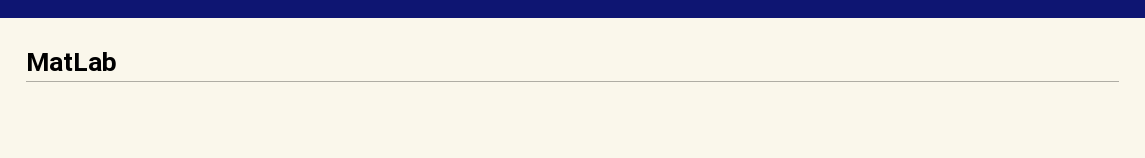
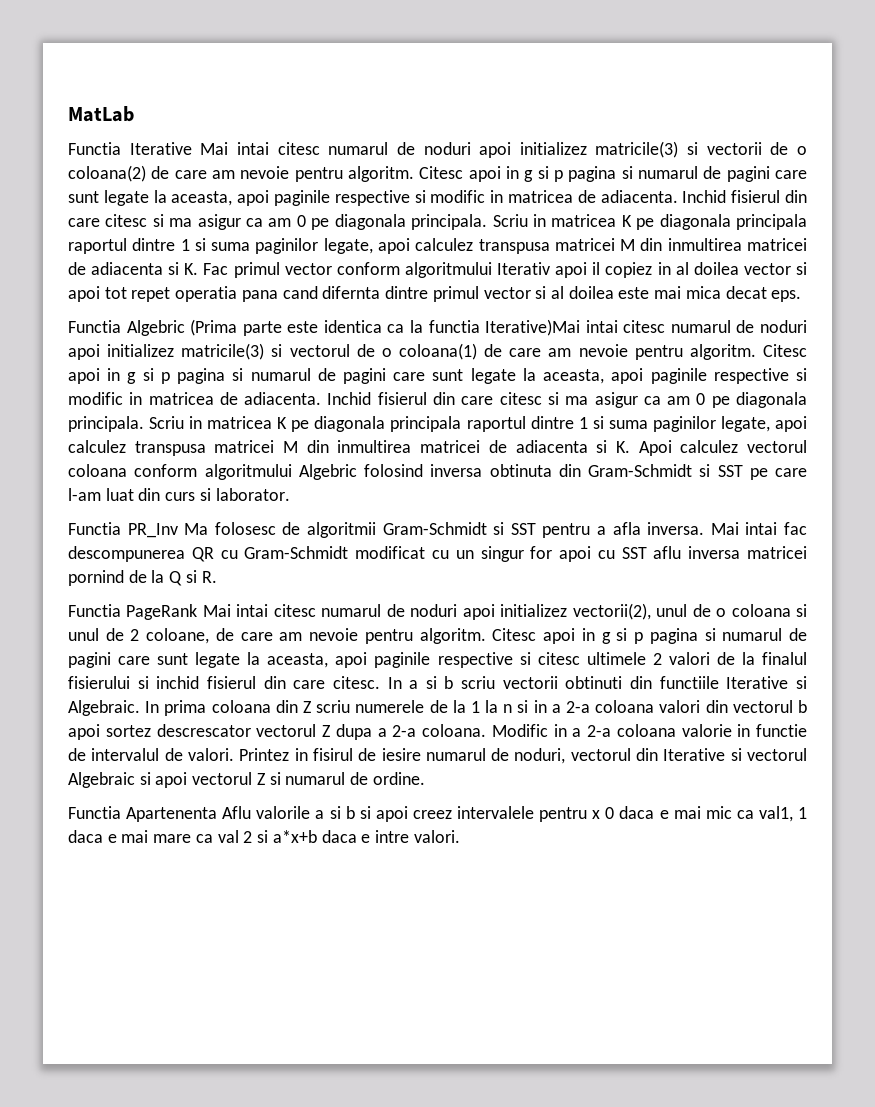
(117, 61) none -> [68,141,807,158] [68,165,808,182] [68,190,807,206] [68,214,807,230] [68,238,808,254] [68,262,808,278] [68,286,802,302] [68,319,807,336] [68,343,807,360] [68,368,807,384] [68,392,807,408] [68,416,808,432] [68,440,808,456] [68,464,807,480] [68,488,290,501] [68,522,808,538] [68,546,808,562] [68,570,217,586] [68,603,807,620] [68,628,807,644] [68,652,807,668] [68,676,807,689] [68,700,807,716] [68,724,807,740] [68,748,807,764] [68,772,425,788] [68,806,808,822] [68,830,460,843] // Functia Iterative Mai intai citesc numarul de noduri apoi initializez matricile(3) si vectorii de o coloana(2) de care am nevoie pentru algoritm. Citesc apoi in g si p pagina si numarul de pagini care sunt legate la aceasta, apoi paginile respective si modific in matricea de adiacenta. Inchid fisierul din care citesc si ma asigur ca am 0 pe diagonala principala. Scriu in matricea K pe diagonala principala raportul dintre 1 si suma paginilor legate, apoi calculez transpusa matricei M din inmultirea matricei de adiacenta si K. Fac primul vector conform algoritmului Iterativ apoi il copiez in al doilea vector si apoi tot repet operatia pana cand difernta dintre primul vector si al doilea este mai mica decat eps. // Functia Algebric (Prima parte este identica ca la functia Iterative)Mai intai citesc numarul de noduri apoi initializez matricile(3) si vectorul de o coloana(1) de care am nevoie pentru algoritm. Citesc apoi in g si p pagina si numarul de pagini care sunt legate la aceasta, apoi paginile respective si modific in matricea de adiacenta. Inchid fisierul din care citesc si ma asigur ca am 0 pe diagonala principala. Scriu in matricea K pe diagonala principala raportul dintre 1 si suma paginilor legate, apoi calculez transpusa matricei M din inmultirea matricei de adiacenta si K. Apoi calculez vectorul coloana conform algoritmului Algebric folosind inversa obtinuta din Gram-Schmidt si SST pe care l-am luat din curs si laborator. // Functia PR_Inv Ma folosesc de algoritmii Gram-Schmidt si SST pentru a afla inversa. Mai intai fac descompunerea QR cu Gram-Schmidt modificat cu un singur for apoi cu SST aflu inversa matricei pornind de la Q si R. // Functia PageRank Mai intai citesc numarul de noduri apoi initializez vectorii(2), unul de o coloana si unul de 2 coloane, de care am nevoie pentru algoritm. Citesc apoi in g si p pagina si numarul de pagini care sunt legate la aceasta, apoi paginile respective si citesc ultimele 2 valori de la finalul fisierului si inchid fisierul din care citesc. In a si b scriu vectorii obtinuti din functiile Iterative si Algebraic. In prima coloana din Z scriu numerele de la 1 la n si in a 2-a coloana valori din vectorul b apoi sortez descrescator vectorul Z dupa a 2-a coloana. Modific in a 2-a coloana valorie in functie de intervalul de valori. Printez in fisirul de iesire numarul de noduri, vectorul din Iterative si vectorul Algebraic si apoi vectorul Z si numarul de ordine. // Functia Apartenenta Aflu valorile a si b si apoi creez intervalele pentru x 0 daca e mai mic ca val1, 1 daca e mai mare ca val 2 si a*x+b daca e intre valori.

